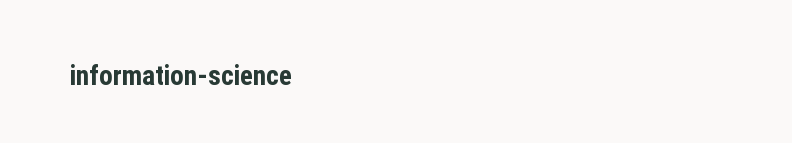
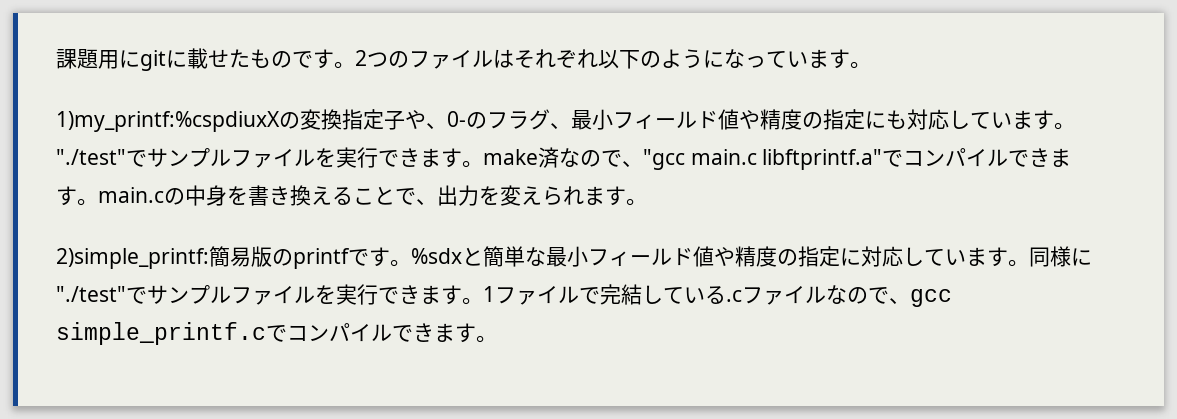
[70,64,292,85] information-science -> [56,48,871,71] [56,109,1075,132] [56,147,1072,170] [56,185,647,206] [56,246,1092,269] [56,284,952,307] [56,322,497,345] 課題用にgitに載せたものです。2つのファイルはそれぞれ以下のようになっています。 // 1)my_printf:%cspdiuxXの変換指定子や、0-のフラグ、最小フィールド値や精度の指定にも対応しています。"./test"でサンプルファイルを実行できます。make済なので、"gcc main.c libftprintf.a"でコンパイルできます。main.cの中身を書き換えることで、出力を変えられます。 // 2)simple_printf:簡易版のprintfです。%sdxと簡単な最小フィールド値や精度の指定に対応しています。同様に"./test"でサンプルファイルを実行できます。1ファイルで完結している.cファイルなので、gcc simple_printf.cでコンパイルできます。

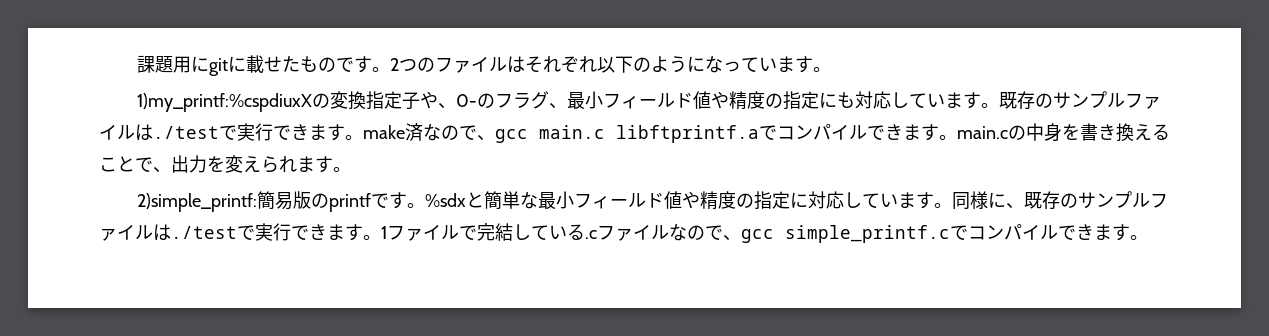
[56,148,336,168] "./test"でサンプルファイルを -> [998,91,1161,109] [99,124,237,141] 既存のサンプルファイルは./testで
[643,149,883,170] "gcc main.c libftprintf.a" -> [495,125,759,143] gcc main.c libftprintf.a
[56,285,336,305] "./test"でサンプルファイルを -> [1005,191,1168,209] [99,224,255,241] 、既存のサンプルファイルは./testで

